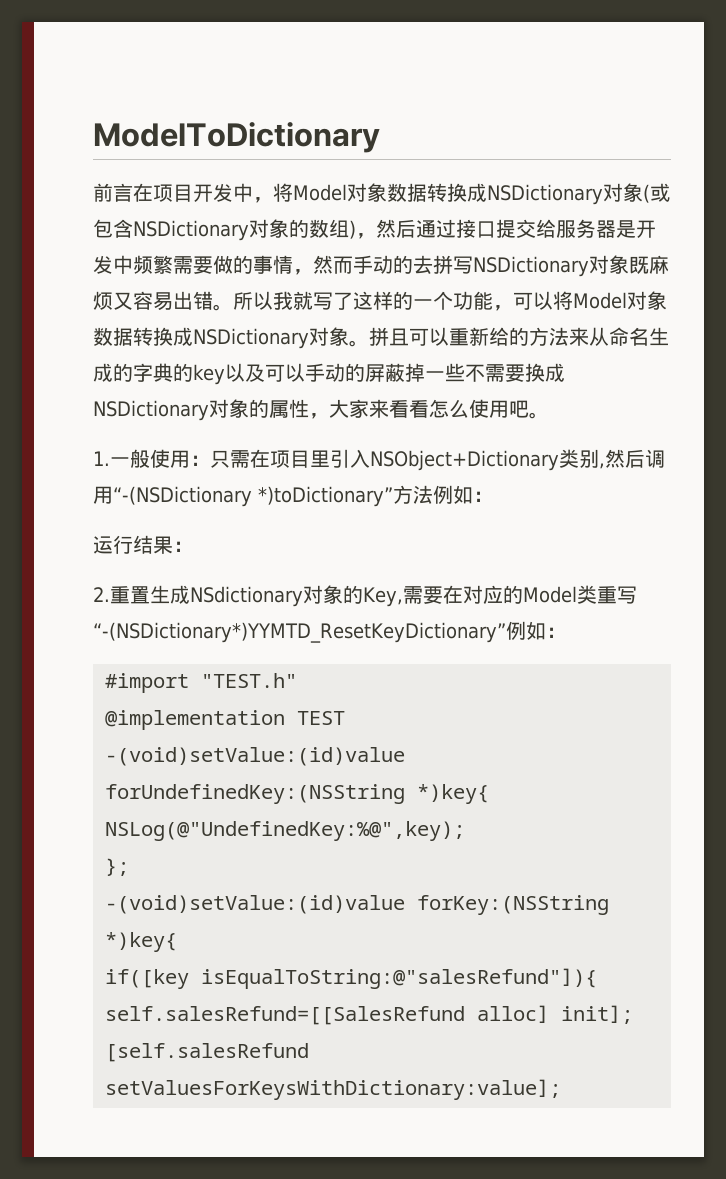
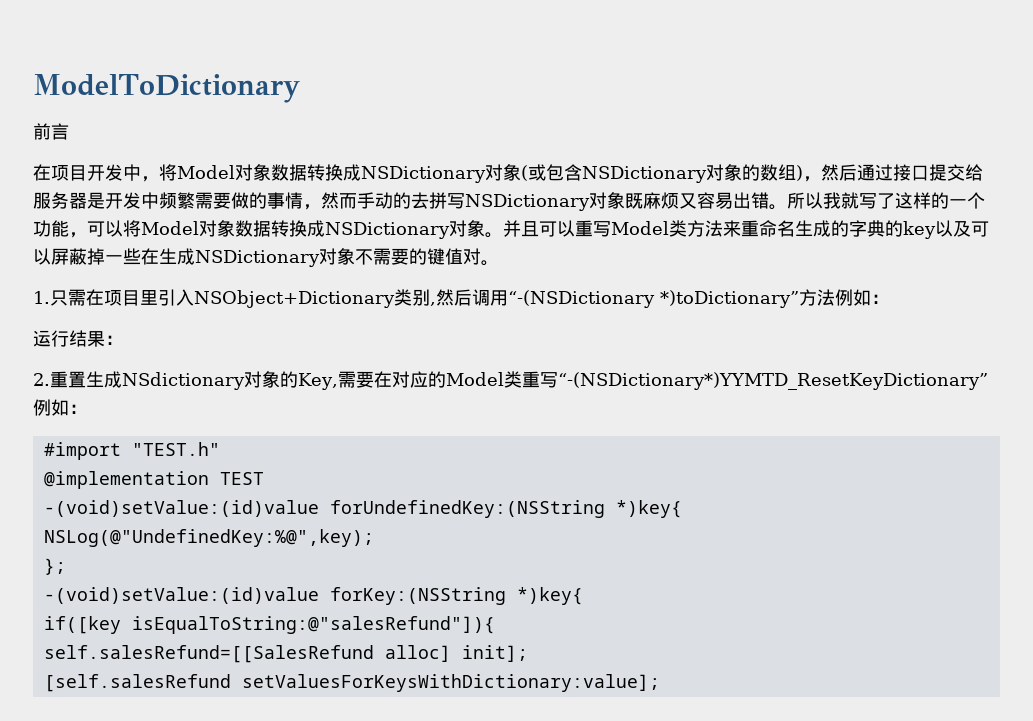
(133, 192) none -> (69, 131) //
[369,327,389,346] 拼 -> [503,220,521,237] 并
[469,327,609,346] 新给的方法来从 -> [593,220,759,237] 写Model类方法来重
[304,363,365,382] 手动的 -> (51, 256) none
[464,363,565,382] [93,399,529,421] 不需要换成NSDictionary对象的属性，大家来看看怎么使用吧 -> [141,248,481,267] 在生成NSDictionary对象不需要的键值对
[110,449,210,468] 一般使用： -> (50, 297) none

